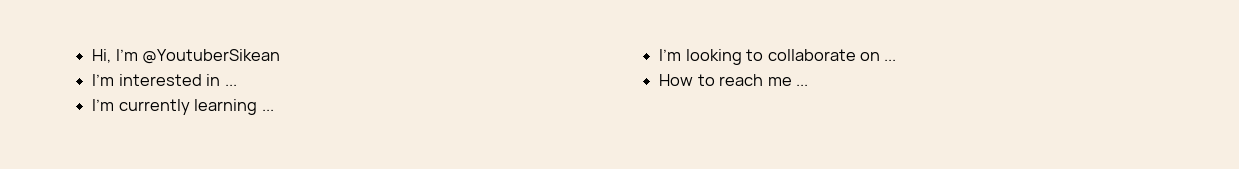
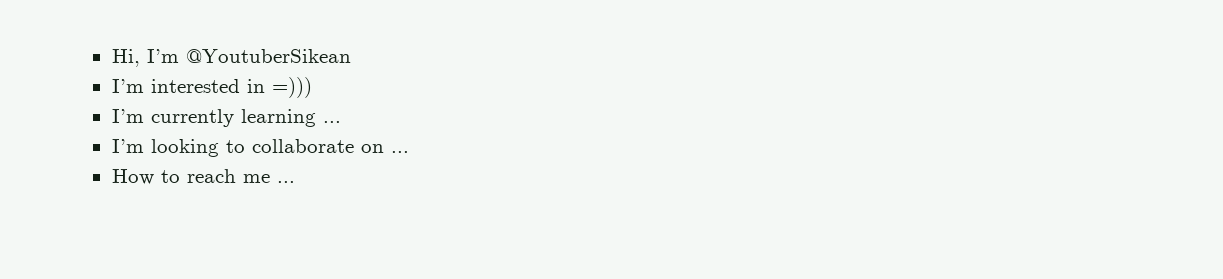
[224,84,237,86] ... -> [271,77,312,98] =)))

